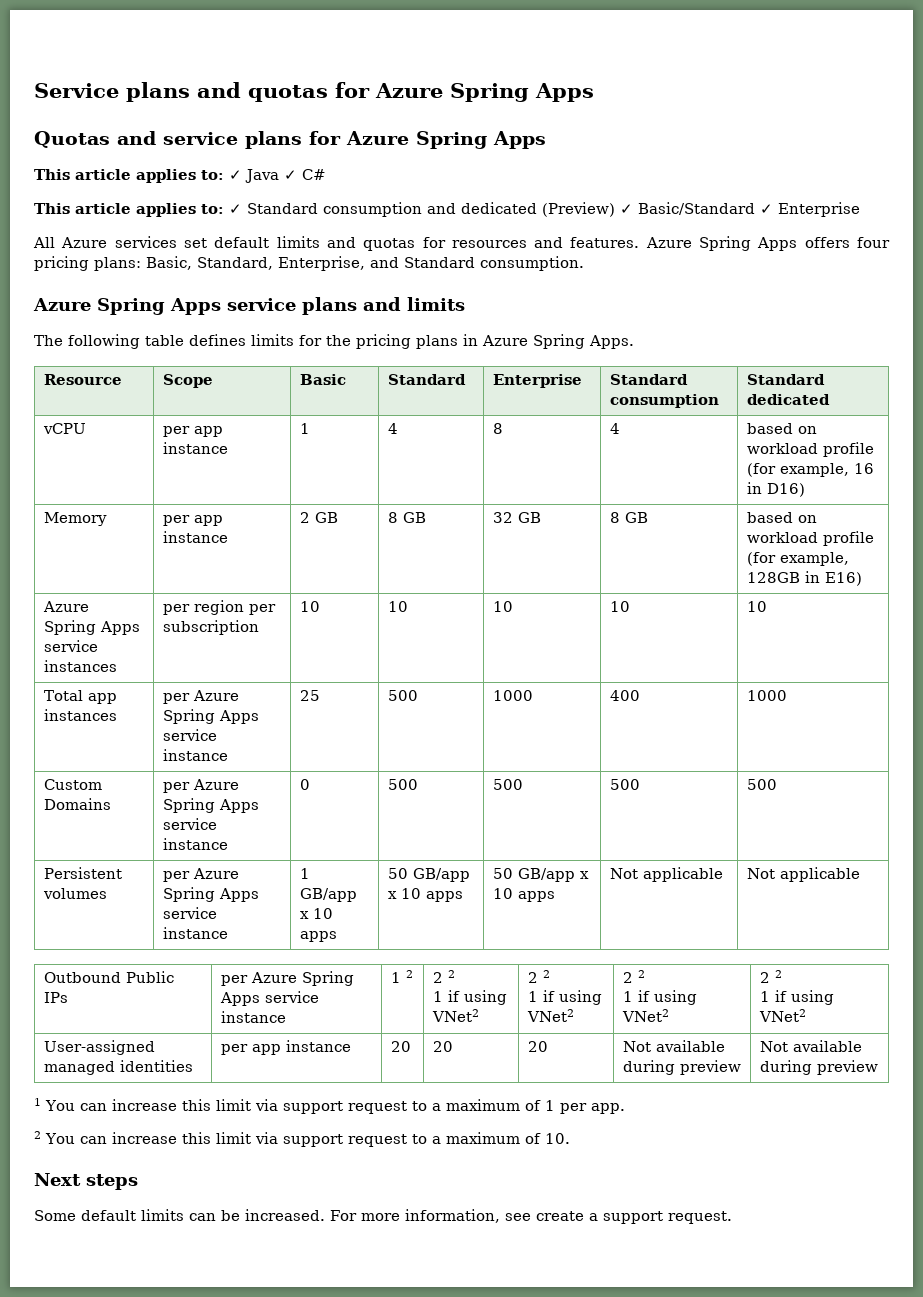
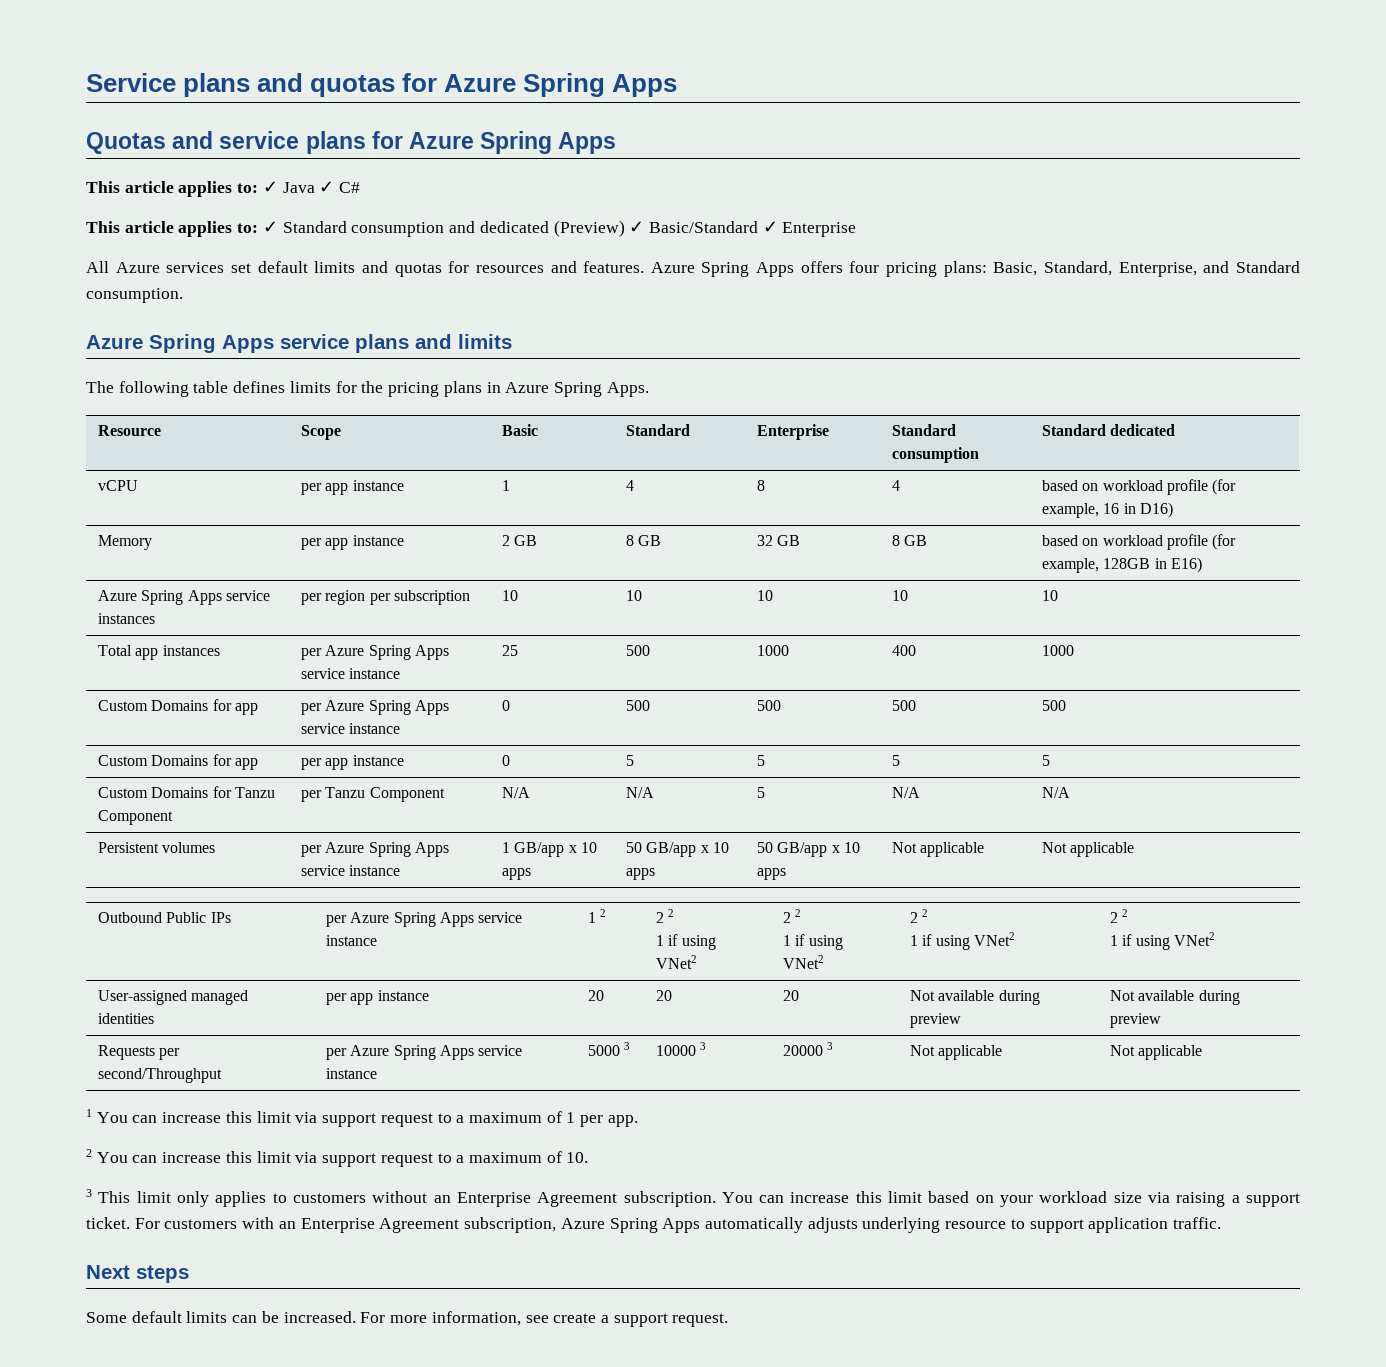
(111, 804) none -> [212,699,259,715] for app
(777, 784) none -> [98,754,259,770] [301,755,404,770] [502,755,511,766] [626,755,635,766] [757,755,766,766] [892,755,901,766] [1042,755,1051,766] [98,786,276,798] [98,810,174,825] [301,787,445,802] [502,787,531,798] [626,787,655,798] [757,787,766,798] [892,787,921,798] [1042,787,1071,798] // Custom Domains for app | per app instance | 0 | 5 | 5 | 5 | 5 // Custom Domains for Tanzu Component | per Tanzu Component | N/A | N/A | 5 | N/A | N/A
(878, 1067) none -> [98,1045,181,1060] [98,1068,223,1083] [326,1045,523,1060] [326,1068,378,1079] [588,1042,631,1056] [656,1042,707,1056] [783,1042,834,1056] [910,1045,1003,1060] [1110,1045,1203,1060] // Requests per second/Throughput | per Azure Spring Apps service instance | 5000 3 | 10000 3 | 20000 3 | Not applicable | Not applicable
(570, 1138) none -> [86,1189,1301,1207] [86,1217,1222,1233] // 3 This limit only applies to customers without an Enterprise Agreement subscription. You can increase this limit based on your workload size via raising a support ticket. For customers with an Enterprise Agreement subscription, Azure Spring Apps automatically adjusts underlying resource to support application traffic.

